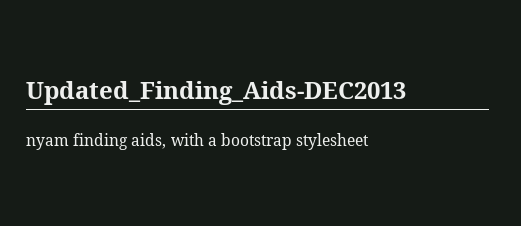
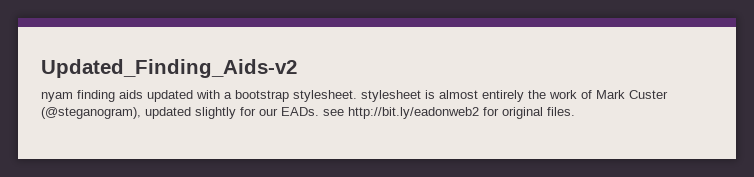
[26,81,406,105] Updated_Finding_Aids-DEC2013 -> [41,59,297,78] Updated_Finding_Aids-v2
[131,133,167,149] aids, -> [119,90,193,102] aids updated
[296,133,370,150] stylesheet -> [293,90,668,102] [41,107,575,119] stylesheet. stylesheet is almost entirely the work of Mark Custer (@steganogram), updated slightly for our EADs. see http://bit.ly/eadonweb2 for original files.

